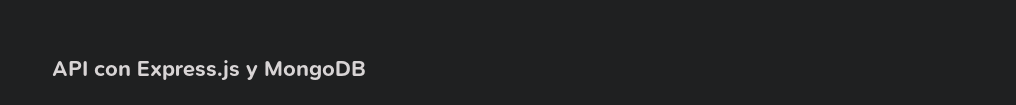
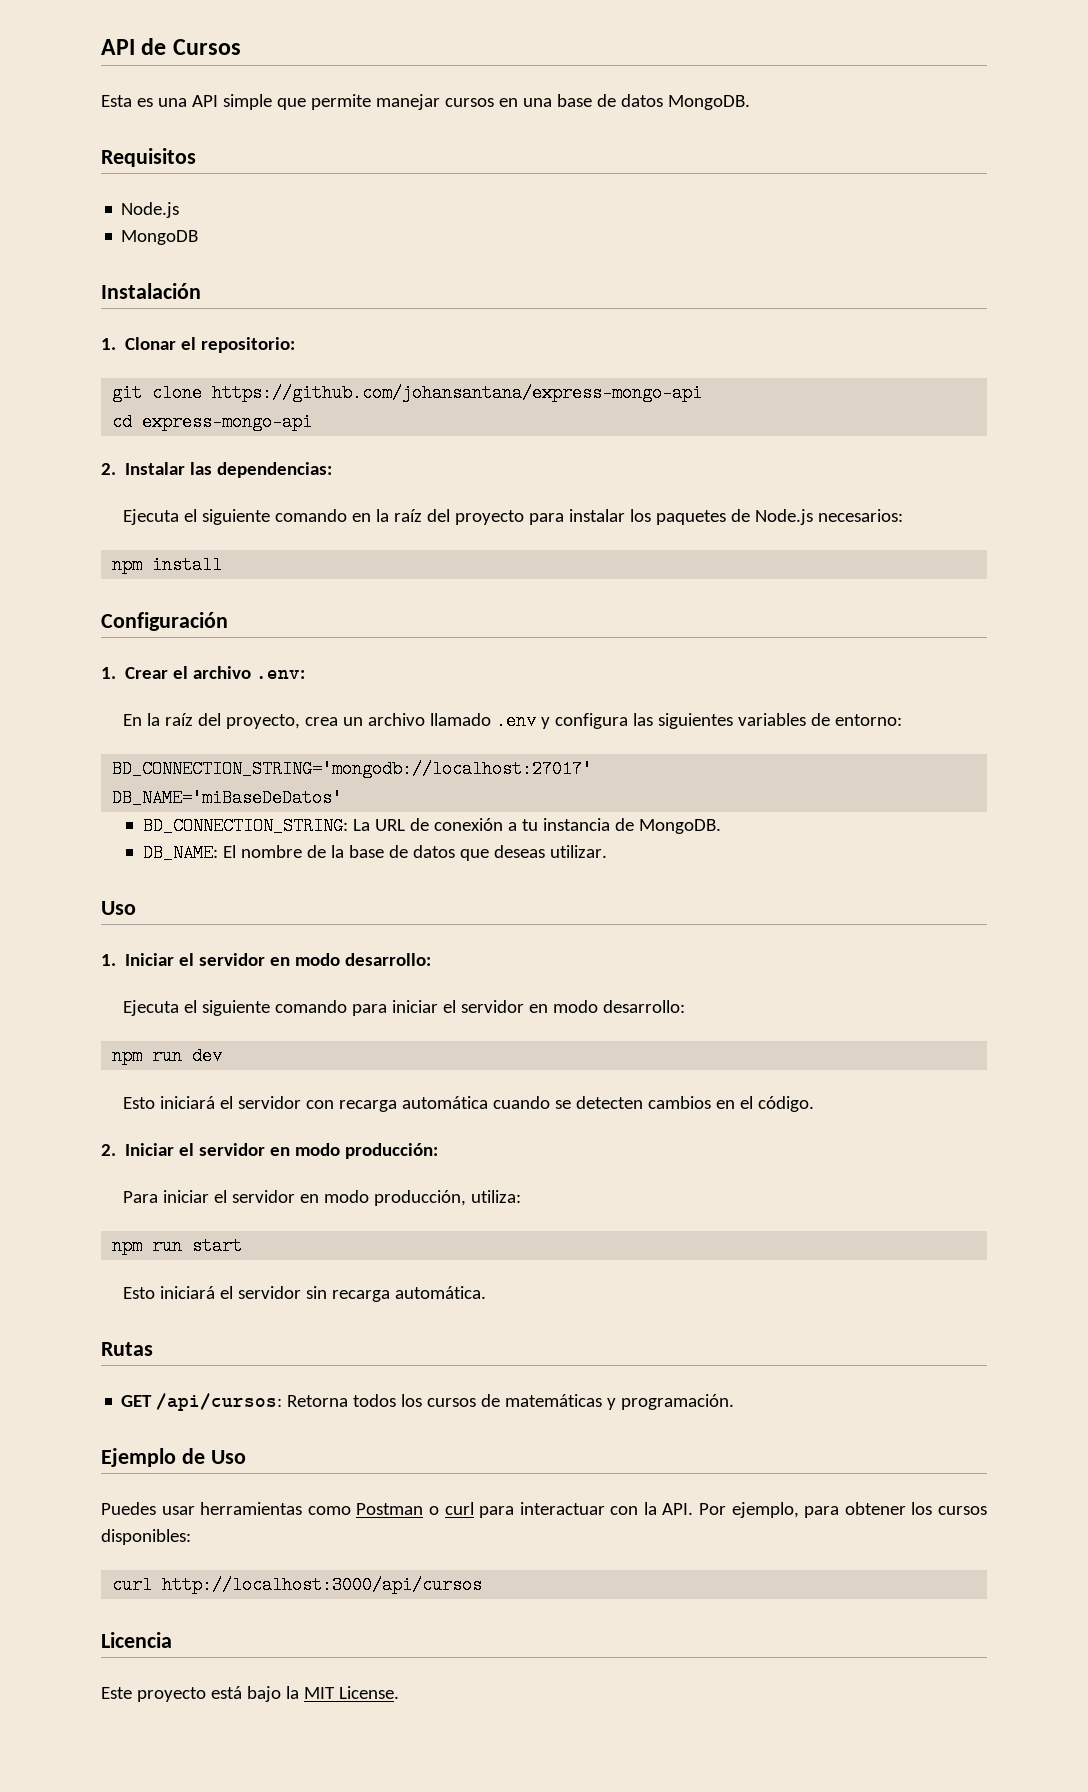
[52,60,366,81] API con Express.js y MongoDB -> [101,38,241,55] [101,94,750,110] [101,148,196,167] [121,202,180,218] [121,230,199,245] [101,283,201,299] [101,337,296,353] [112,384,703,402] [112,413,313,431] [101,462,333,478] [122,509,903,525] [112,556,223,574] [101,612,228,631] [101,666,306,679] [122,712,902,730] [112,760,593,778] [112,789,343,807] [142,817,721,835] [142,844,607,862] [101,901,136,915] [101,953,432,966] [122,1000,685,1016] [112,1047,223,1065] [122,1096,814,1112] [101,1143,439,1159] [122,1190,521,1206] [112,1237,243,1255] [122,1286,486,1302] [101,1342,153,1356] [121,1393,735,1411] [101,1448,246,1467] [101,1502,988,1518] [101,1529,191,1545] [112,1576,483,1594] [101,1632,172,1648] [101,1686,399,1702] API de Cursos // Esta es una API simple que permite manejar cursos en una base de datos MongoDB. // Requisitos // Node.js // MongoDB // Instalación // 1. Clonar el repositorio: // git clone https://github.com/johansantana/express-mongo-api // cd express-mongo-api // 2. Instalar las dependencias: // Ejecuta el siguiente comando en la raíz del proyecto para instalar los paquetes de Node.js necesarios: // npm install // Configuración // 1. Crear el archivo .env: // En la raíz del proyecto, crea un archivo llamado .env y configura las siguientes variables de entorno: // BD_CONNECTION_STRING='mongodb://localhost:27017' // DB_NAME='miBaseDeDatos' // BD_CONNECTION_STRING: La URL de conexión a tu instancia de MongoDB. // DB_NAME: El nombre de la base de datos que deseas utilizar. // Uso // 1. Iniciar el servidor en modo desarrollo: // Ejecuta el siguiente comando para iniciar el servidor en modo desarrollo: // npm run dev // Esto iniciará el servidor con recarga automática cuando se detecten cambios en el código. // 2. Iniciar el servidor en modo producción: // Para iniciar el servidor en modo producción, utiliza: // npm run start // Esto iniciará el servidor sin recarga automática. // Rutas // GET /api/cursos: Retorna todos los cursos de matemáticas y programación. // Ejemplo de Uso // Puedes usar herramientas como Postman o curl para interactuar con la API. Por ejemplo, para obtener los cursos disponibles: // curl http://localhost:3000/api/cursos // Licencia // Este proyecto está bajo la MIT License.

